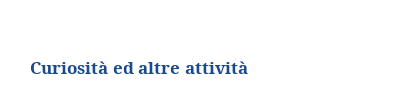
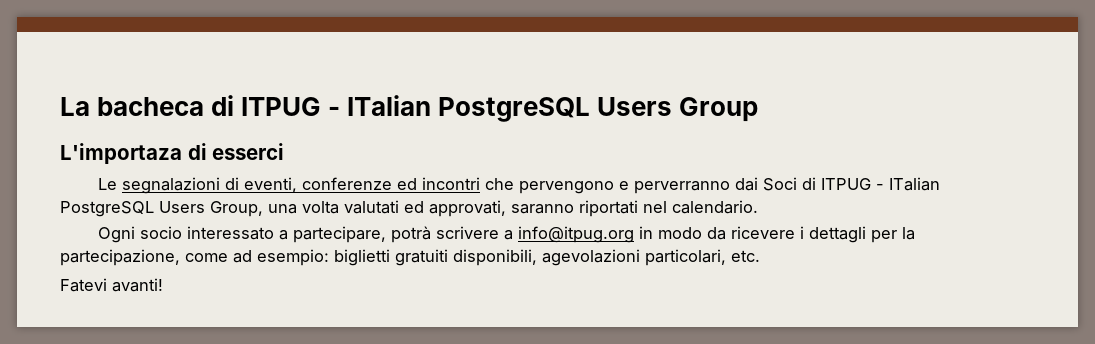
[30,61,248,74] Curiosità ed altre attività -> [60,95,759,122] [60,143,285,164] [97,177,940,194] [60,200,758,217] [97,226,915,243] [60,249,760,266] [60,278,163,292] La bacheca di ITPUG - ITalian PostgreSQL Users Group // L'importaza di esserci // Le segnalazioni di eventi, conferenze ed incontri che pervengono e perverranno dai Soci di ITPUG - ITalian PostgreSQL Users Group, una volta valutati ed approvati, saranno riportati nel calendario. // Ogni socio interessato a partecipare, potrà scrivere a info@itpug.org in modo da ricevere i dettagli per la partecipazione, come ad esempio: biglietti gratuiti disponibili, agevolazioni particolari, etc. // Fatevi avanti!

